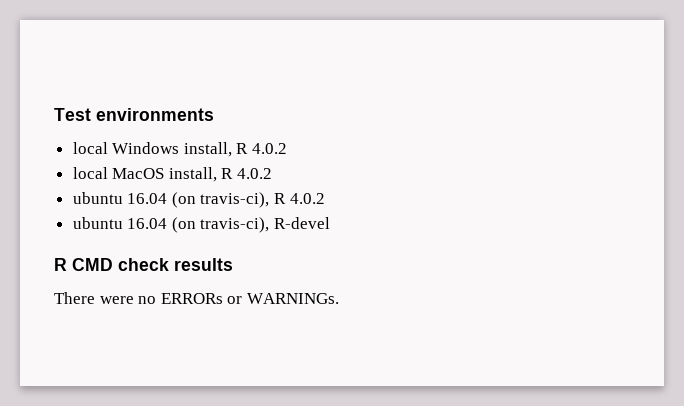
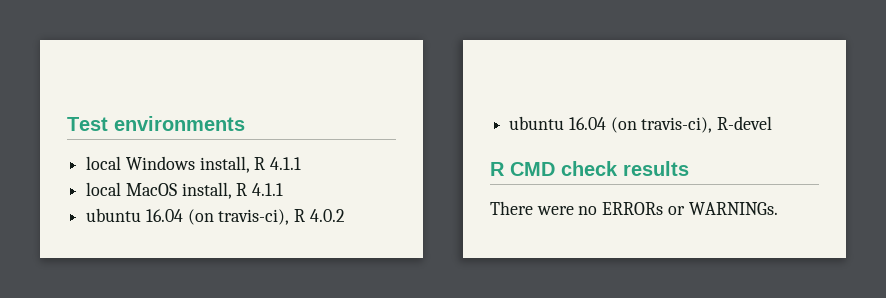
[252,143,288,154] 4.0.2 -> [270,157,302,170] 4.1.1
[237,168,273,179] 4.0.2 -> [252,183,284,196] 4.1.1

